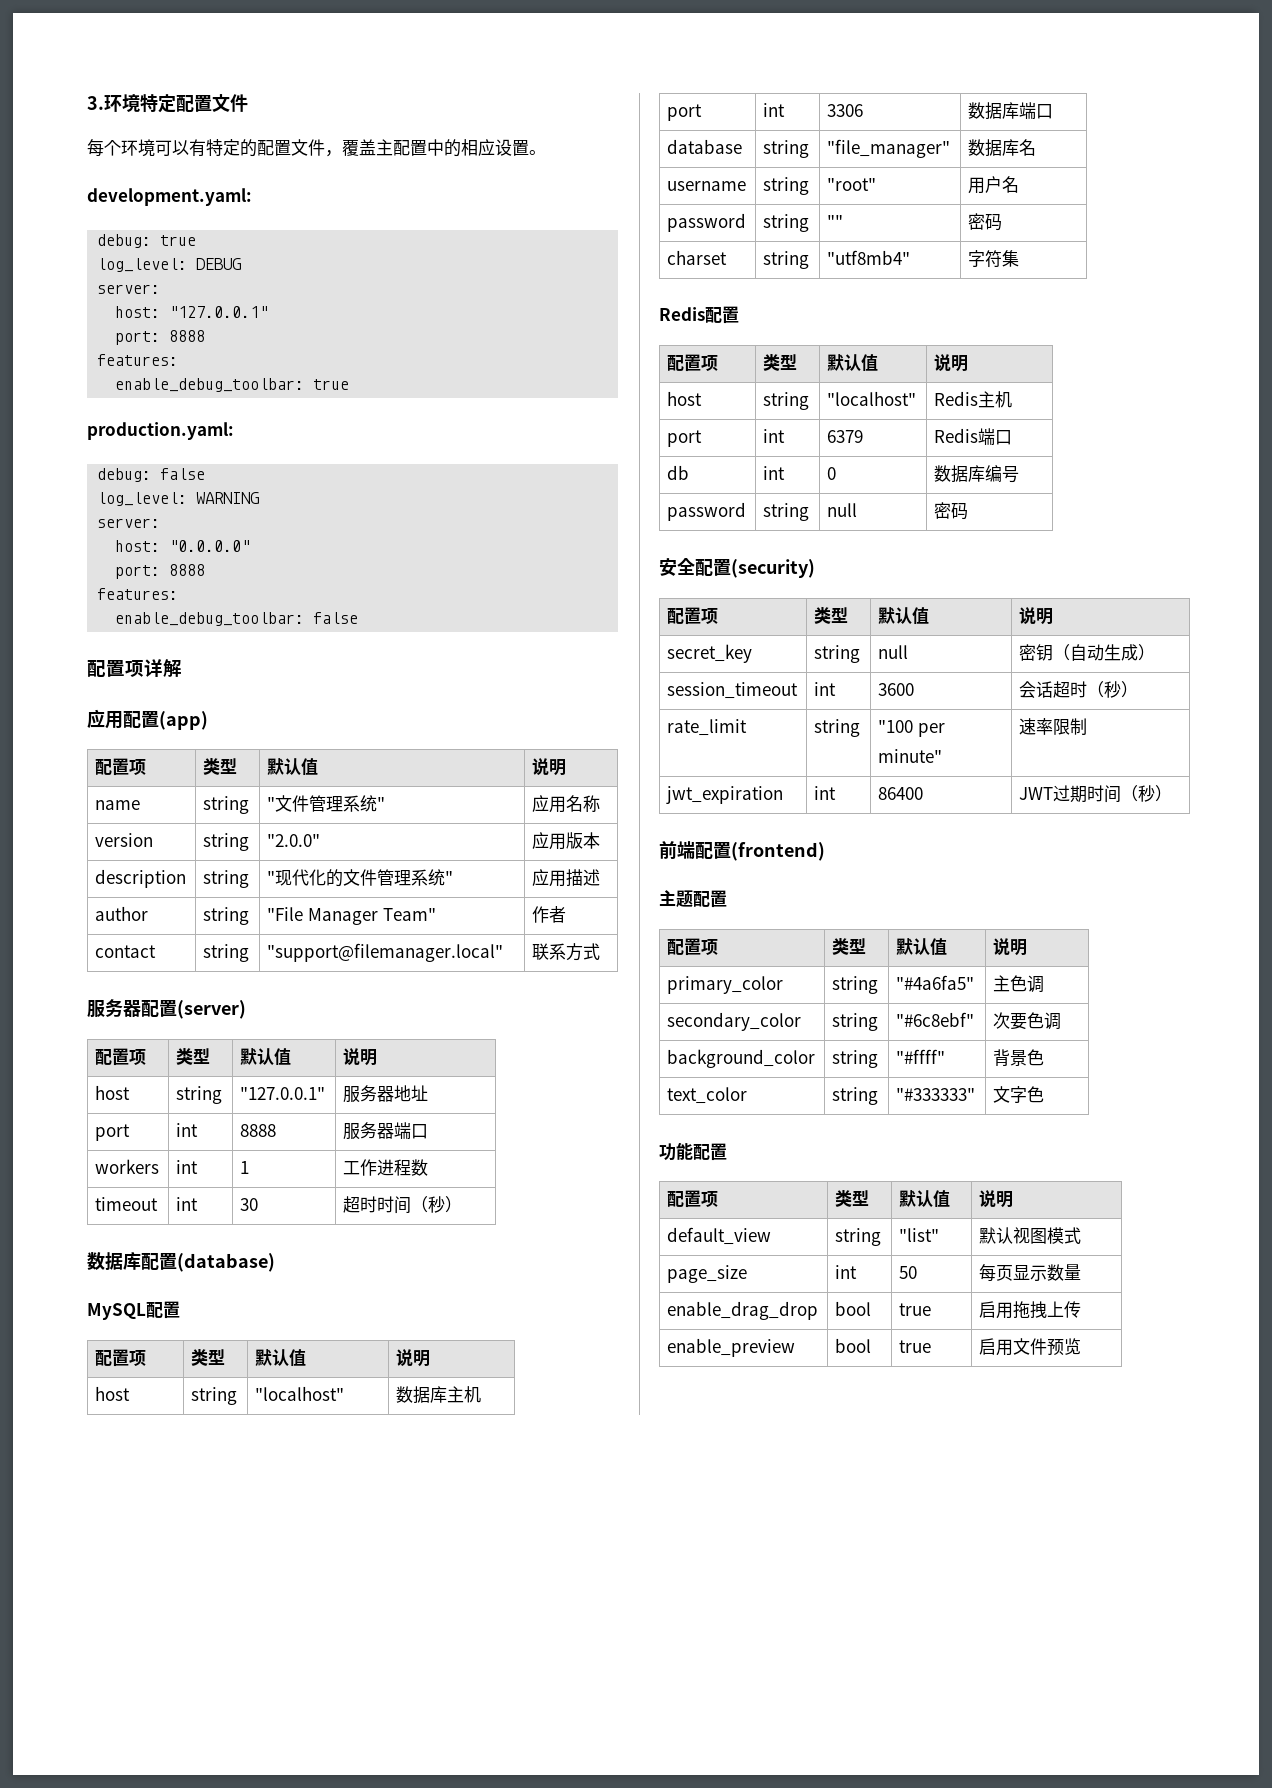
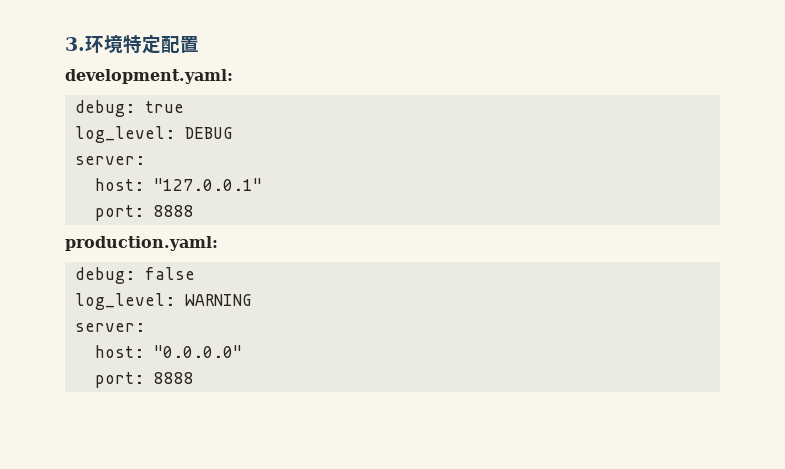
[212,94,248,112] [87,139,546,157] 文件 // 每个环境可以有特定的配置文件，覆盖主配置中的相应设置。 -> (199, 44) none
[97,354,179,366] [115,378,350,392] // features: // enable_debug_toolbar: true -> (194, 211) none
[97,588,179,600] [115,612,359,626] [87,659,182,677] [87,709,208,730] [95,758,147,776] [203,758,238,775] [267,758,319,776] [532,758,567,776] [95,800,141,810] [203,796,250,814] [267,795,386,812] [532,795,601,813] [95,833,154,847] [203,833,250,851] [267,834,321,847] [532,832,601,850] [95,869,187,888] [203,870,250,888] [267,869,454,887] [532,869,601,887] [95,906,149,921] [203,907,250,925] [267,907,436,925] [532,906,567,923] [95,945,157,958] [203,944,250,962] [267,943,504,962] [532,943,601,961] [87,999,246,1019] [95,1048,147,1066] [176,1048,211,1065] [240,1048,292,1066] [343,1048,378,1066] [95,1085,131,1100] [176,1086,223,1104] [240,1087,326,1100] [343,1085,429,1103] [95,1124,131,1141] [176,1123,199,1137] [240,1124,277,1137] [343,1122,429,1140] [95,1159,160,1174] [176,1160,199,1174] [240,1161,250,1174] [343,1159,429,1176] [95,1197,159,1211] [176,1197,199,1211] [240,1198,259,1211] [343,1196,463,1214] [87,1252,275,1272] [87,1301,180,1320] [95,1349,147,1367] [191,1349,226,1366] [255,1349,307,1367] [396,1349,431,1367] [95,1386,131,1401] [191,1387,238,1405] [255,1386,345,1401] [396,1386,482,1404] [667,104,703,121] [763,103,786,117] [827,104,864,117] [968,102,1054,120] [667,139,743,154] [763,140,810,158] [827,139,951,158] [968,139,1037,157] [667,181,747,191] [763,177,810,195] [827,178,877,191] [968,176,1020,194] [667,213,747,232] [763,214,810,232] [827,215,844,228] [968,213,1003,231] [667,250,728,265] [763,251,810,269] [827,250,911,265] [968,250,1020,268] [659,306,739,324] [667,354,719,372] [763,354,798,371] [827,354,879,372] [934,354,969,372] [667,391,703,406] [763,392,810,410] [827,391,917,406] [934,391,1013,408] [667,430,703,447] [763,429,786,443] [827,430,864,443] [934,428,1013,445] [667,465,690,480] [763,466,786,480] [827,467,837,480] [934,465,1020,483] [667,502,747,521] [763,503,810,521] [827,503,858,517] [934,502,969,520] [659,558,815,578] [667,607,719,625] [814,607,849,624] [878,607,930,625] [1019,607,1054,625] [667,644,753,663] [814,645,861,663] [878,645,909,659] [1019,644,1156,661] [667,682,799,699] [814,682,837,696] [878,683,915,696] [1019,681,1139,698] [667,719,748,736] [814,719,861,737] [878,720,945,737] [878,749,943,763] [1019,718,1088,735] [666,786,784,804] [814,786,837,800] [878,787,924,800] [1019,785,1173,803] [659,841,825,861] [659,890,727,908] [667,938,719,956] [832,938,867,955] [896,938,948,956] [993,938,1028,956] [667,976,784,994] [832,976,879,994] [896,975,975,990] [993,975,1045,993] [667,1012,802,1031] [832,1013,879,1031] [896,1012,975,1027] [993,1012,1062,1030] [667,1049,816,1068] [832,1050,879,1068] [896,1049,946,1064] [993,1049,1045,1066] [667,1087,748,1104] [832,1087,879,1105] [896,1088,976,1101] [993,1086,1045,1103] [659,1142,727,1161] [667,1190,719,1208] [835,1190,870,1207] [899,1190,951,1208] [979,1190,1014,1208] [667,1227,772,1245] [835,1228,882,1246] [899,1228,940,1242] [979,1227,1082,1244] [667,1265,748,1283] [835,1265,858,1279] [899,1266,918,1279] [979,1264,1082,1281] [667,1301,819,1320] [835,1301,872,1316] [899,1303,932,1316] [979,1301,1082,1319] [667,1338,796,1357] [835,1338,872,1353] [899,1340,932,1353] [979,1338,1082,1356] // features: // enable_debug_toolbar: false // 配置项详解 // 应用配置(app) // 配置项 | 类型 | 默认值 | 说明 // name | string | "文件管理系统" | 应用名称 // version | string | "2.0.0" | 应用版本 // description | string | "现代化的文件管理系统" | 应用描述 // author | string | "File Manager Team" | 作者 // contact | string | "support@filemanager.local" | 联系方式 // 服务器配置(server) // 配置项 | 类型 | 默认值 | 说明 // host | string | "127.0.0.1" | 服务器地址 // port | int | 8888 | 服务器端口 // workers | int | 1 | 工作进程数 // timeout | int | 30 | 超时时间（秒） // 数据库配置(database) // MySQL配置 // 配置项 | 类型 | 默认值 | 说明 // host | string | "localhost" | 数据库主机 // port | int | 3306 | 数据库端口 // database | string | "file_manager" | 数据库名 // username | string | "root" | 用户名 // password | string | "" | 密码 // charset | string | "utf8mb4" | 字符集 // Redis配置 // 配置项 | 类型 | 默认值 | 说明 // host | string | "localhost" | Redis主机 // port | int | 6379 | Redis端口 // db | int | 0 | 数据库编号 // password | string | null | 密码 // 安全配置(security) // 配置项 | 类型 | 默认值 | 说明 // secret_key | string | null | 密钥（自动生成） // session_timeout | int | 3600 | 会话超时（秒） // rate_limit | string | "100 per minute" | 速率限制 // jwt_expiration | int | 86400 | JWT过期时间（秒） // 前端配置(frontend) // 主题配置 // 配置项 | 类型 | 默认值 | 说明 // primary_color | string | "#4a6fa5" | 主色调 // secondary_color | string | "#6c8ebf" | 次要色调 // background_color | string | "#ffff" | 背景色 // text_color | string | "#333333" | 文字色 // 功能配置 // 配置项 | 类型 | 默认值 | 说明 // default_view | string | "list" | 默认视图模式 // page_size | int | 50 | 每页显示数量 // enable_drag_drop | bool | true | 启用拖拽上传 // enable_preview | bool | true | 启用文件预览 -> (194, 378) none

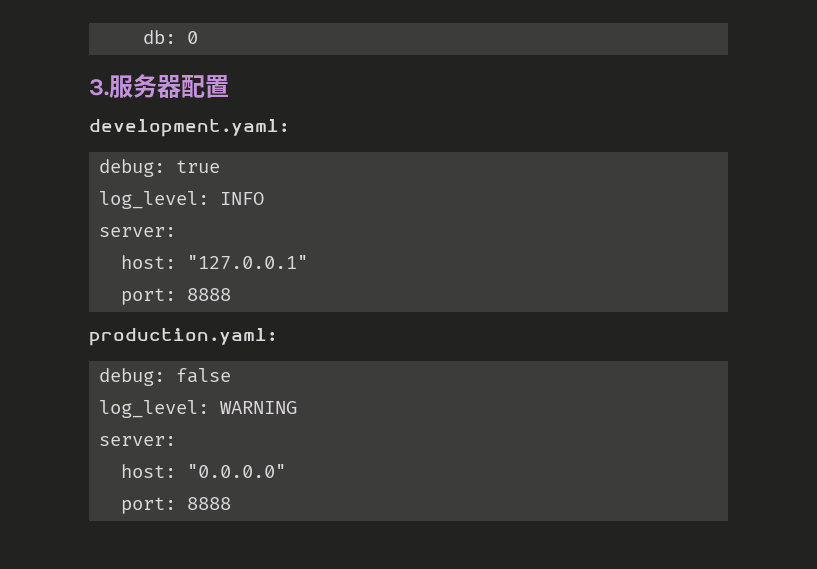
[65,35,161,54] 3.环境特定 -> [143,30,199,44] [89,74,181,98] db: 0 // 3.服务器
[184,127,232,139] DEBUG -> [220,192,265,205] INFO

